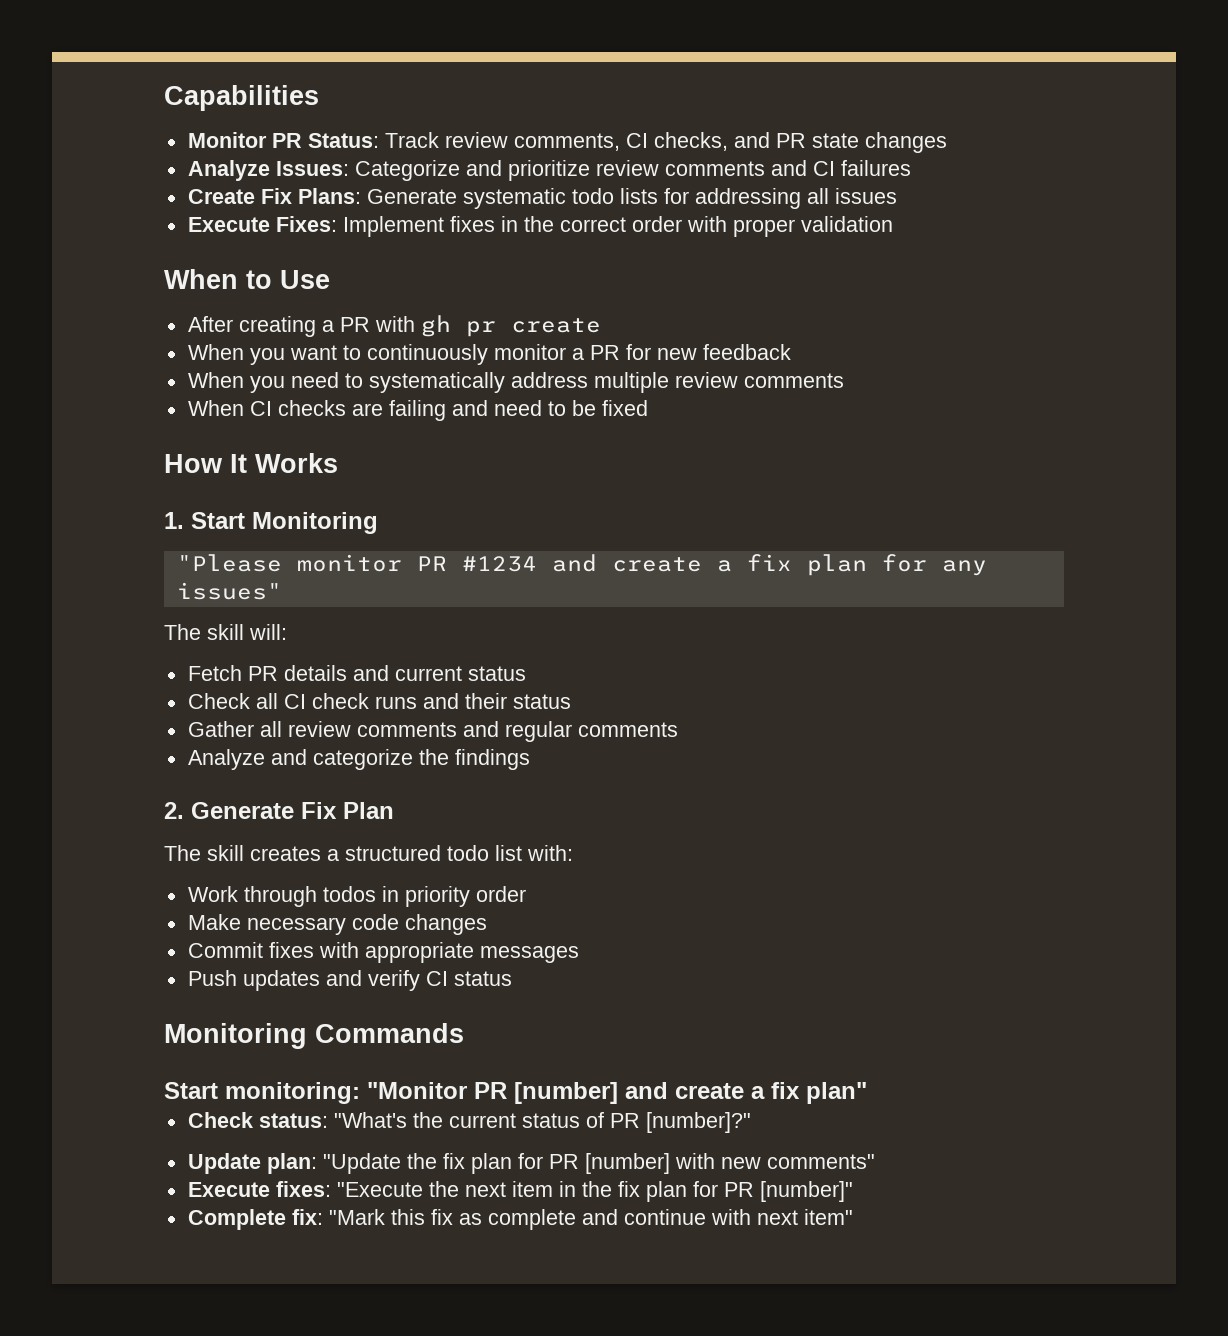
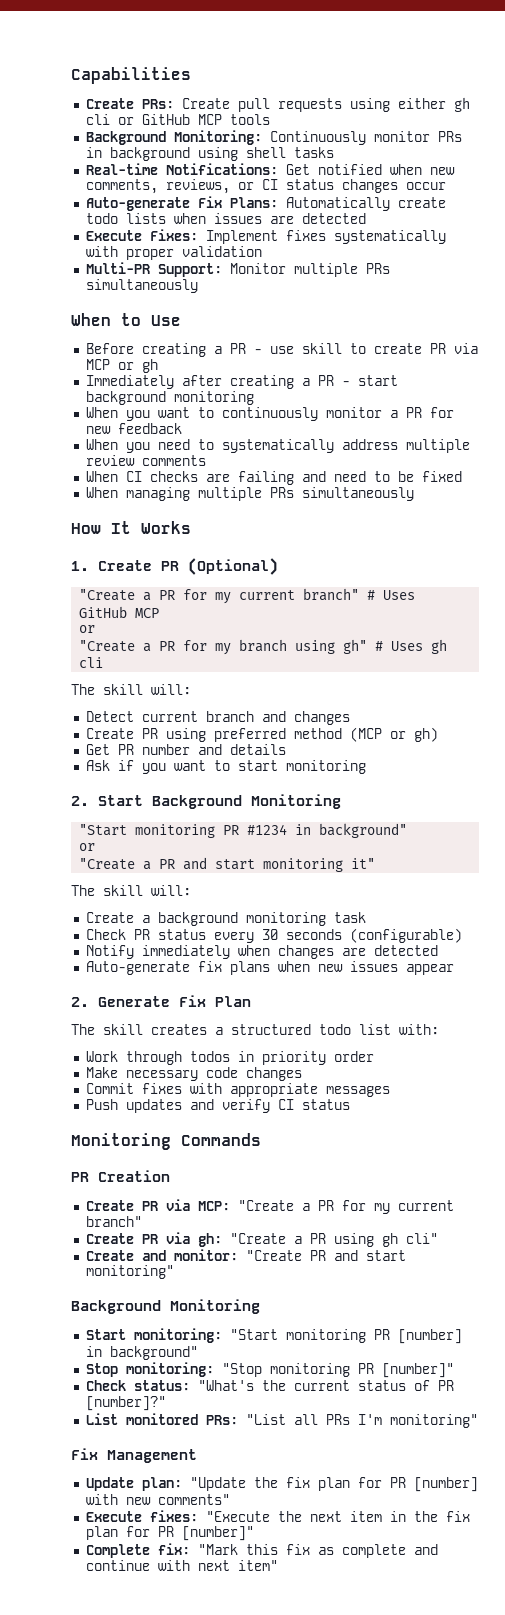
[187,132,947,153] [187,160,911,181] [187,188,897,209] Monitor PR Status: Track review comments, CI checks, and PR state changes // Analyze Issues: Categorize and prioritize review comments and CI failures // Create Fix Plans: Generate systematic todo lists for addressing all issues -> [85,97,470,112] [85,114,270,125] [85,130,462,145] [85,147,334,161] [85,163,455,175] [85,179,446,194] [85,196,446,211] [85,213,366,224] Create PRs: Create pull requests using either gh cli or GitHub MCP tools // Background Monitoring: Continuously monitor PRs in background using shell tasks // Real-time Notifications: Get notified when new comments, reviews, or CI status changes occur // Auto-generate Fix Plans: Automatically create todo lists when issues are detected
[500,216,682,232] in the correct order -> [333,230,446,244] systematically
(893, 224) none -> [85,262,390,277] [85,279,198,293] // Multi-PR Support: Monitor multiple PRs simultaneously
[187,315,601,337] After creating a PR with gh pr create -> [85,343,478,357] [85,359,158,373] [85,375,398,389] [85,391,254,405] Before creating a PR - use skill to create PR via MCP or gh // Immediately after creating a PR - start background monitoring
(648, 408) none -> [85,487,414,501] // When managing multiple PRs simultaneously
[191,512,378,534] [176,554,987,576] [176,582,282,600] [164,624,287,640] [187,665,526,681] [187,693,571,709] [187,721,678,742] [187,749,530,770] Start Monitoring // "Please monitor PR #1234 and create a fix plan for any issues" // The skill will: // Fetch PR details and current status // Check all CI check runs and their status // Gather all review comments and regular comments // Analyze and categorize the findings -> [98,558,278,575] [79,588,416,604] [79,606,160,618] [79,625,96,633] [79,639,448,655] [79,657,104,668] [71,684,191,695] [85,711,350,725] [85,727,438,742] [85,744,286,755] [85,760,366,774] [71,794,341,809] [79,823,408,838] [79,843,96,851] [79,857,376,872] [71,885,191,896] [85,912,366,926] [85,928,462,943] [85,945,438,959] [85,961,454,975] Create PR (Optional) // "Create a PR for my current branch" # Uses GitHub MCP // or // "Create a PR for my branch using gh" # Uses gh cli // The skill will: // Detect current branch and changes // Create PR using preferred method (MCP or gh) // Get PR number and details // Ask if you want to start monitoring // 2. Start Background Monitoring // "Start monitoring PR #1234 in background" // or // "Create a PR and start monitoring it" // The skill will: // Create a background monitoring task // Check PR status every 30 seconds (configurable) // Notify immediately when changes are detected // Auto-generate fix plans when new issues appear
[164,1082,867,1104] Start monitoring: "Monitor PR [number] and create a fix plan" -> [71,1170,170,1182] [85,1199,454,1214] [85,1216,142,1227] [85,1232,438,1247] [85,1249,406,1261] [85,1265,174,1279] [71,1299,260,1314] [85,1328,462,1344] [85,1346,198,1360] [85,1362,454,1378] PR Creation // Create PR via MCP: "Create a PR for my current branch" // Create PR via gh: "Create a PR using gh cli" // Create and monitor: "Create PR and start monitoring" // Background Monitoring // Start monitoring: "Start monitoring PR [number] in background" // Stop monitoring: "Stop monitoring PR [number]"
(751, 1122) none -> [85,1413,478,1428] [71,1448,197,1463] // List monitored PRs: "List all PRs I'm monitoring" // Fix Management

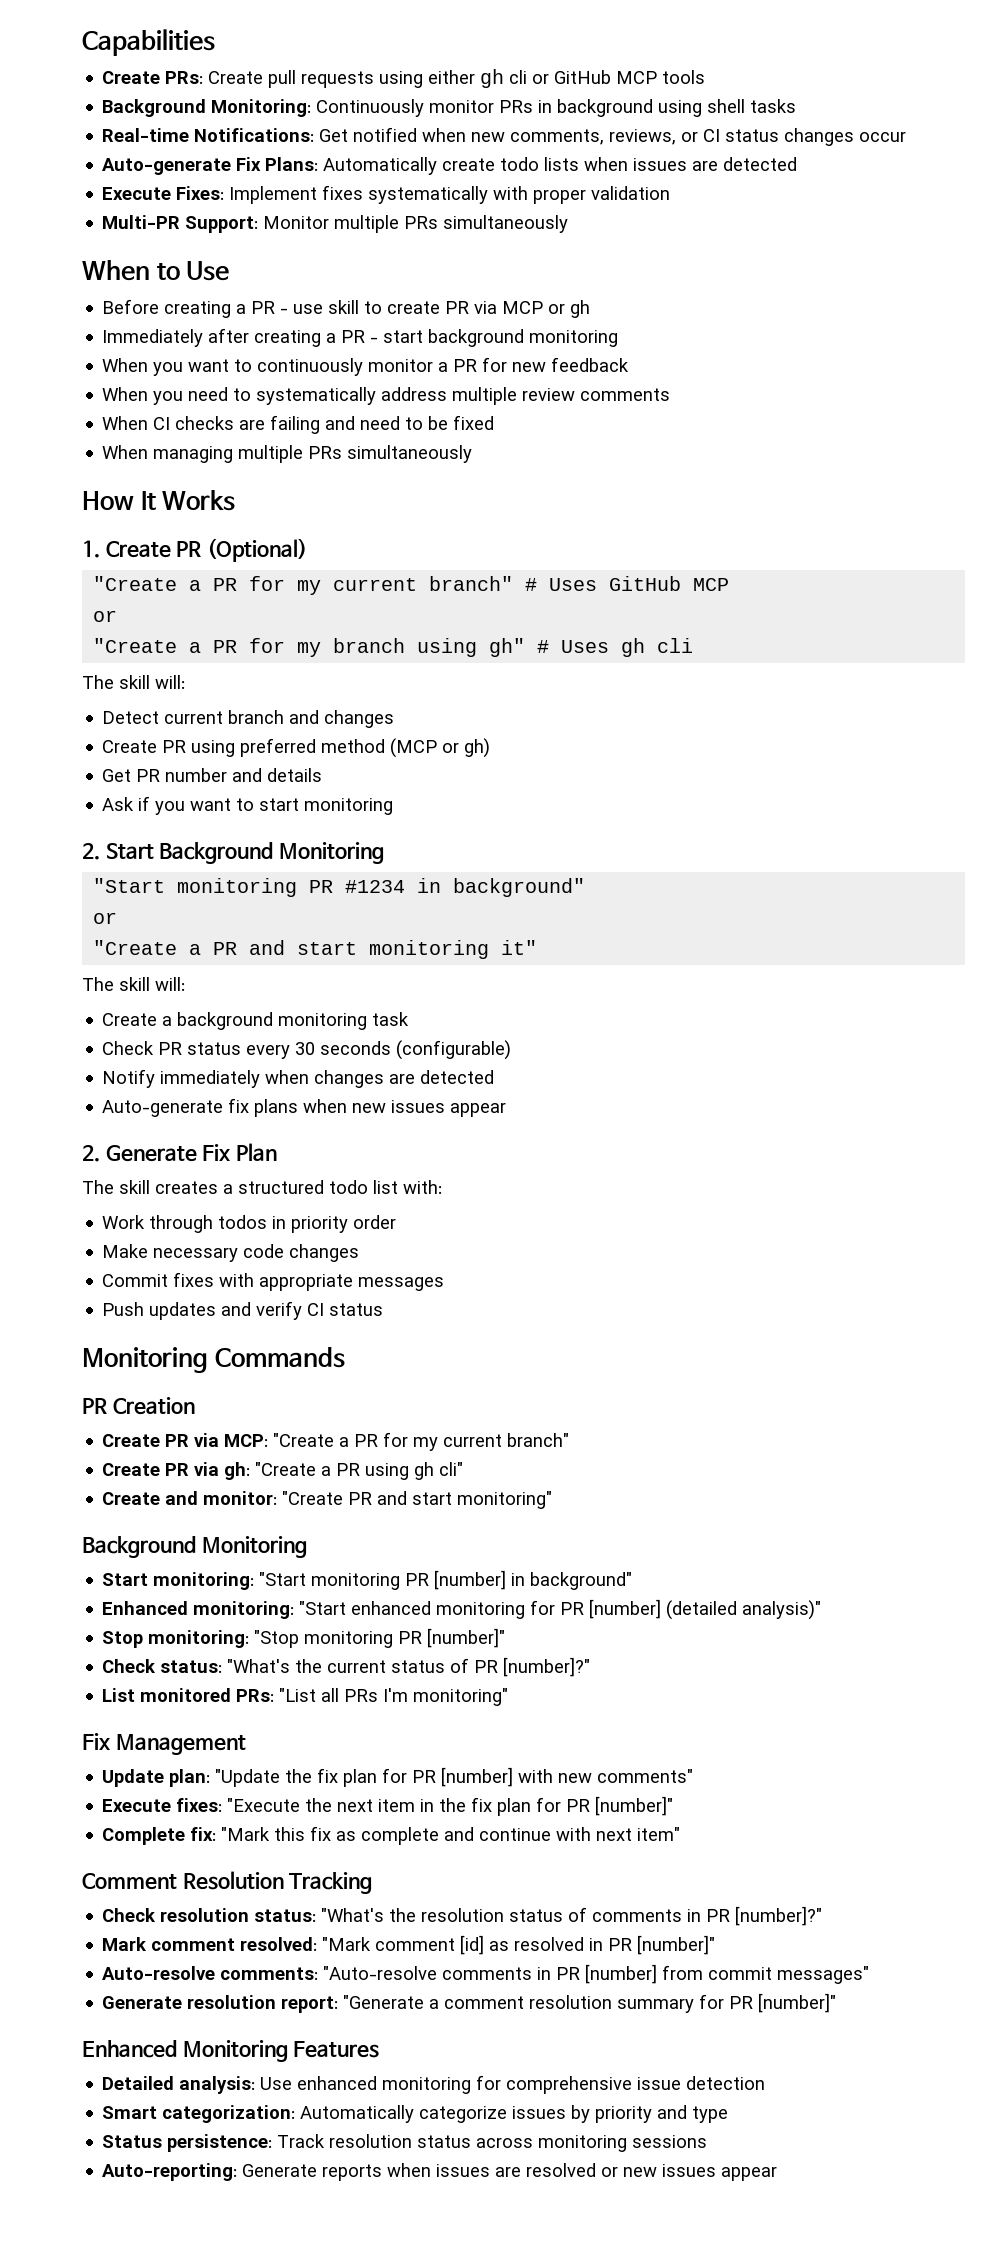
(198, 1353) none -> [102,1599,822,1620] // Enhanced monitoring: "Start enhanced monitoring for PR [number] (detailed analysis)"
(278, 1565) none -> [82,1871,373,1894] [102,1906,823,1926] [102,1935,716,1955] [102,1964,870,1984] [102,1993,837,2013] [82,2040,380,2062] [102,2075,766,2094] [102,2105,729,2123] [102,2134,708,2152] [102,2163,778,2181] // Comment Resolution Tracking // Check resolution status: "What's the resolution status of comments in PR [number]?" // Mark comment resolved: "Mark comment [id] as resolved in PR [number]" // Auto-resolve comments: "Auto-resolve comments in PR [number] from commit messages" // Generate resolution report: "Generate a comment resolution summary for PR [number]" // Enhanced Monitoring Features // Detailed analysis: Use enhanced monitoring for comprehensive issue detection // Smart categorization: Automatically categorize issues by priority and type // Status persistence: Track resolution status across monitoring sessions // Auto-reporting: Generate reports when issues are resolved or new issues appear

